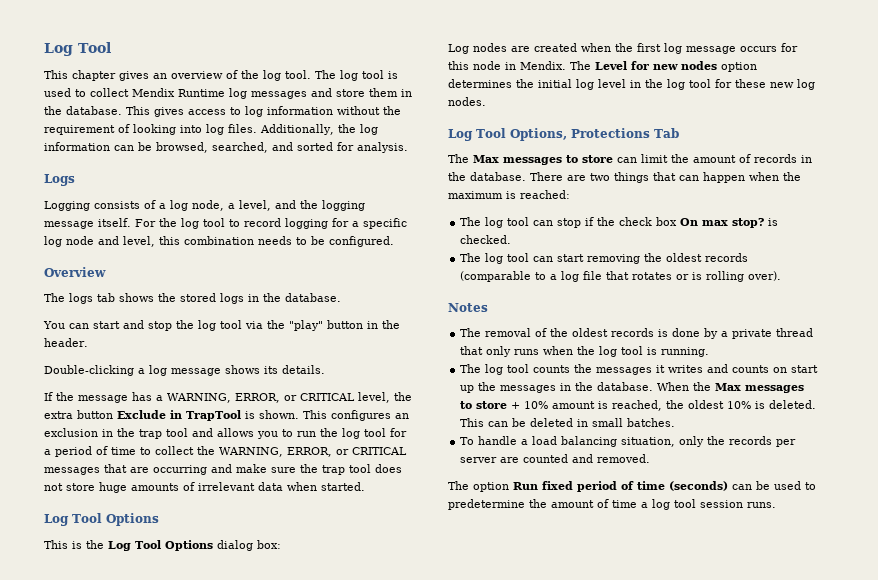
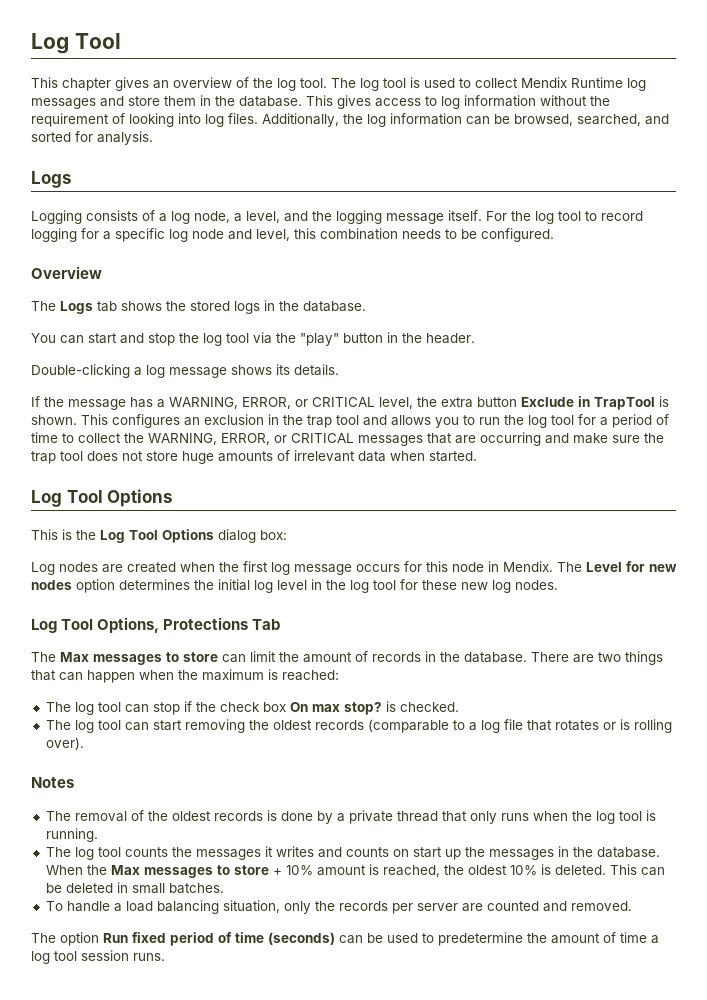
[69,293,93,304] logs -> [60,301,93,314] Logs

